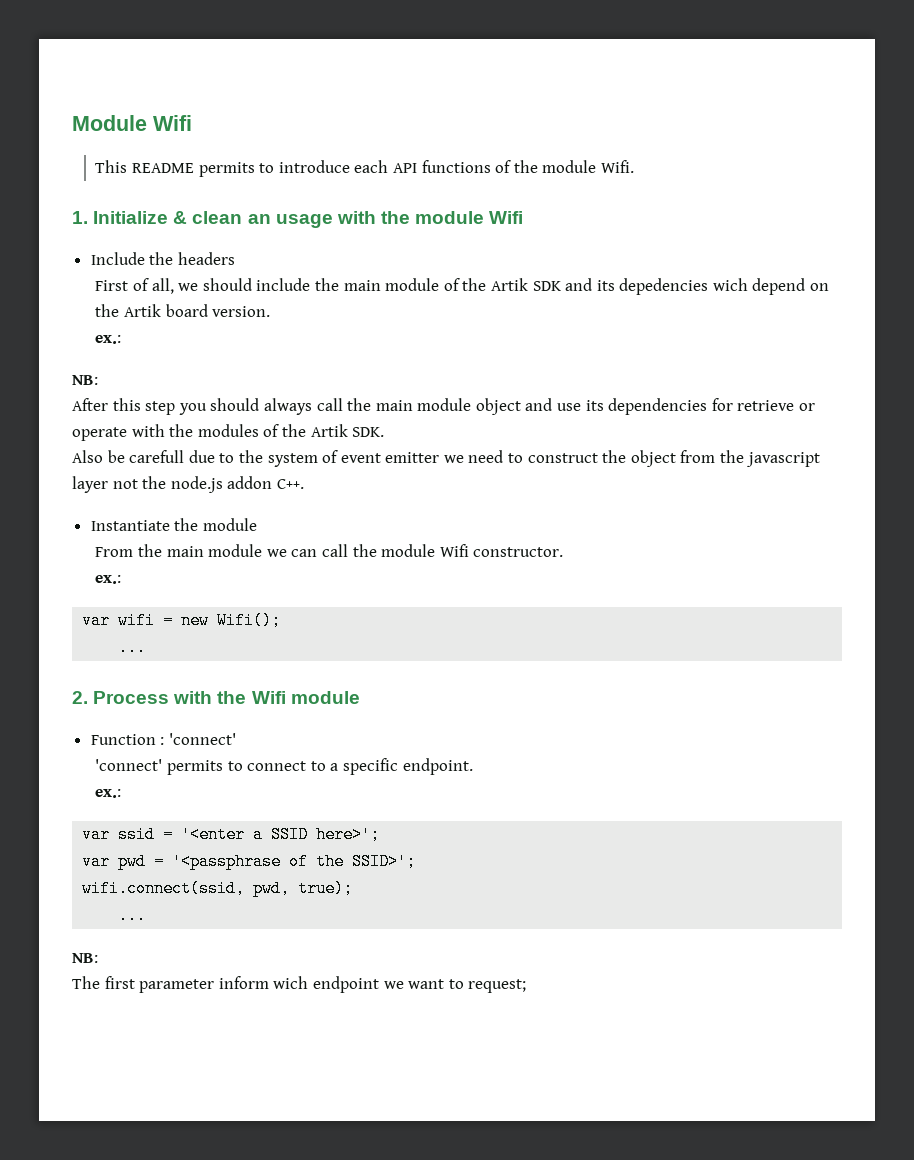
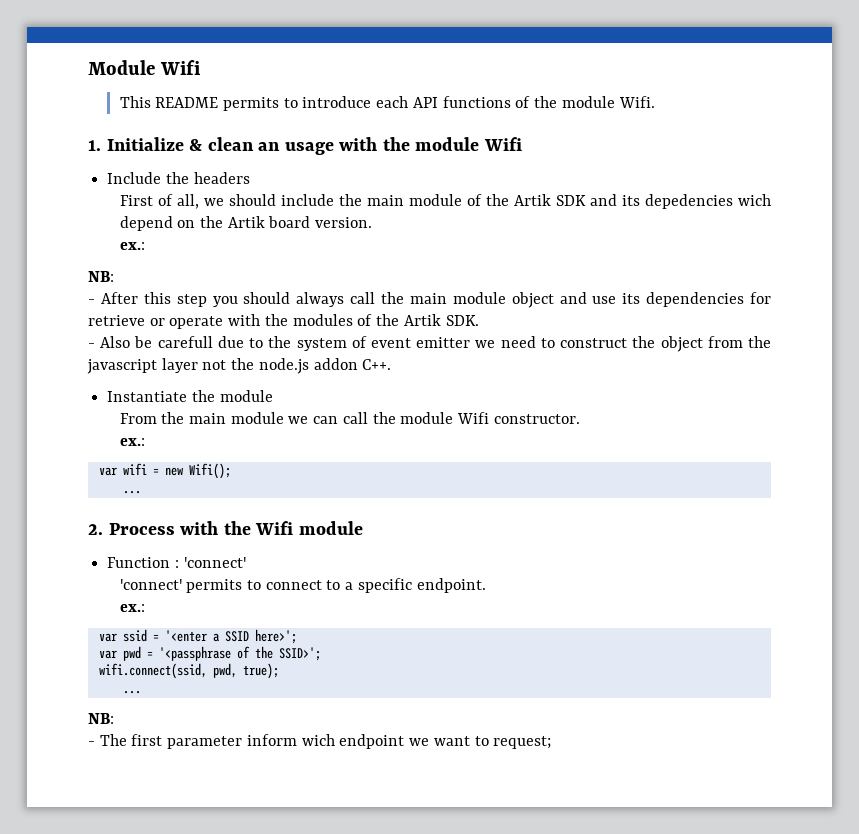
(98, 380) none -> [88,299,95,304] -
(385, 432) none -> [88,343,95,348] -
(98, 958) none -> [88,741,95,746] -

